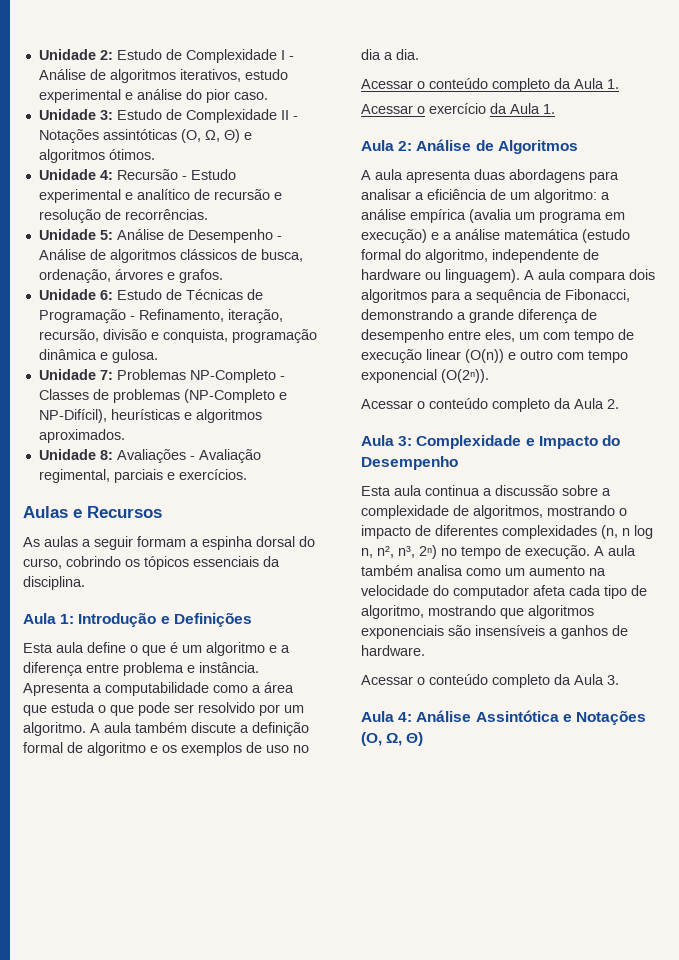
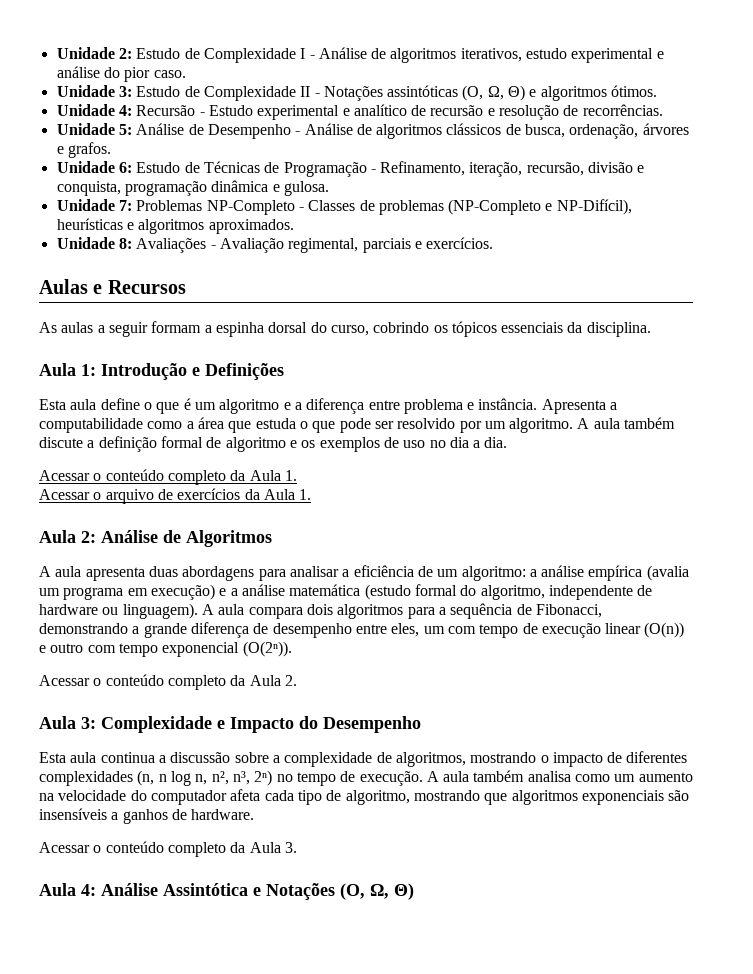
[429,103,486,114] exercício -> [105,488,241,504] arquivo de exercícios

